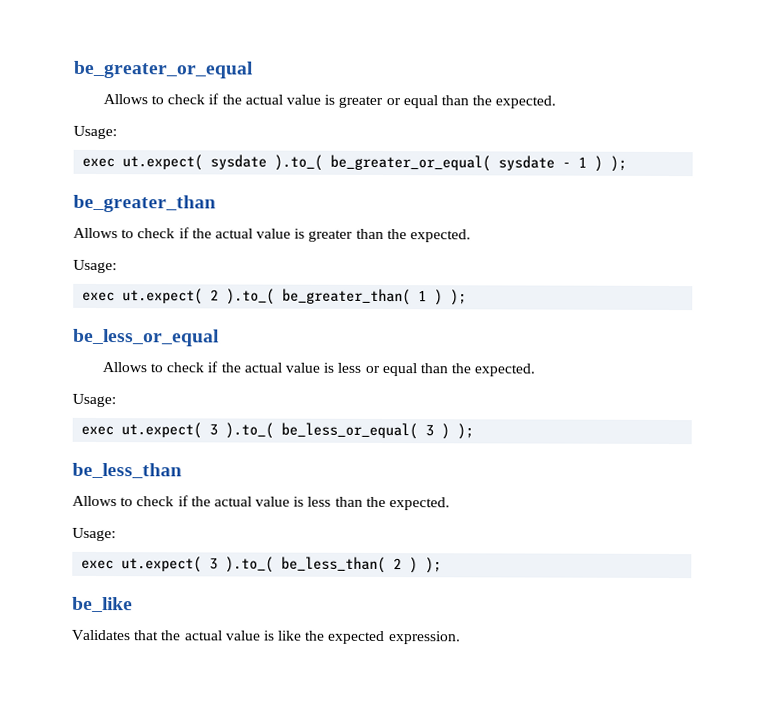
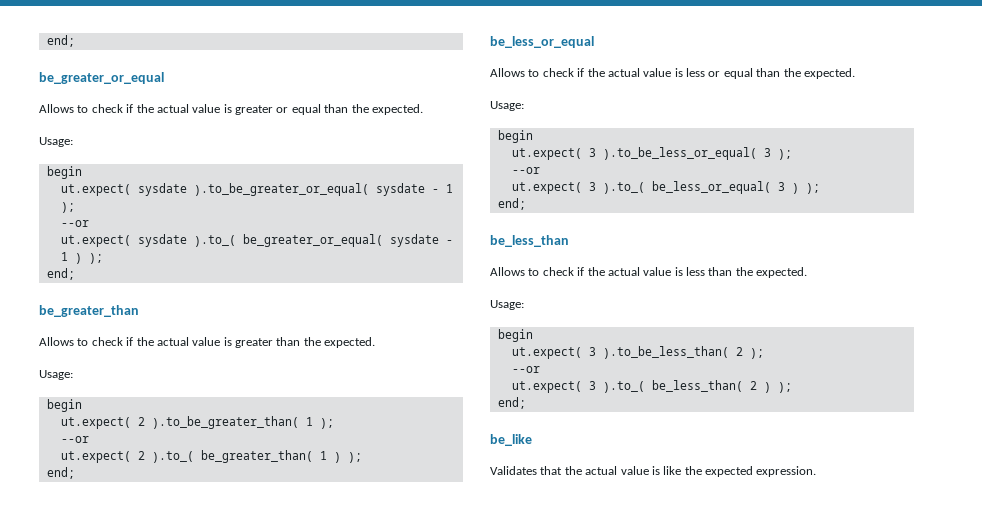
(73, 69) none -> [46,35,75,47] end; //
[82,157,116,168] exec -> [46,166,82,179] [60,183,453,196] [60,202,75,213] [60,220,89,227] begin // ut.expect( sysdate ).to_be_greater_or_equal( sysdate - 1 ); // --or //
(628, 163) none -> [46,268,75,280] // end;
[82,291,116,302] exec -> [46,399,82,412] [60,416,334,429] [60,436,89,443] begin // ut.expect( 2 ).to_be_greater_than( 1 ); // --or //
(468, 297) none -> [46,467,75,479] // end;
[81,425,115,436] exec -> [497,130,533,143] [511,147,792,160] [511,167,540,174] begin // ut.expect( 3 ).to_be_less_or_equal( 3 ); // --or //
(475, 431) none -> [497,198,526,210] // end;
[81,559,115,570] exec -> [497,329,533,342] [511,346,764,359] [511,366,540,373] begin // ut.expect( 3 ).to_be_less_than( 2 ); // --or //
(443, 565) none -> [497,397,526,409] // end;

